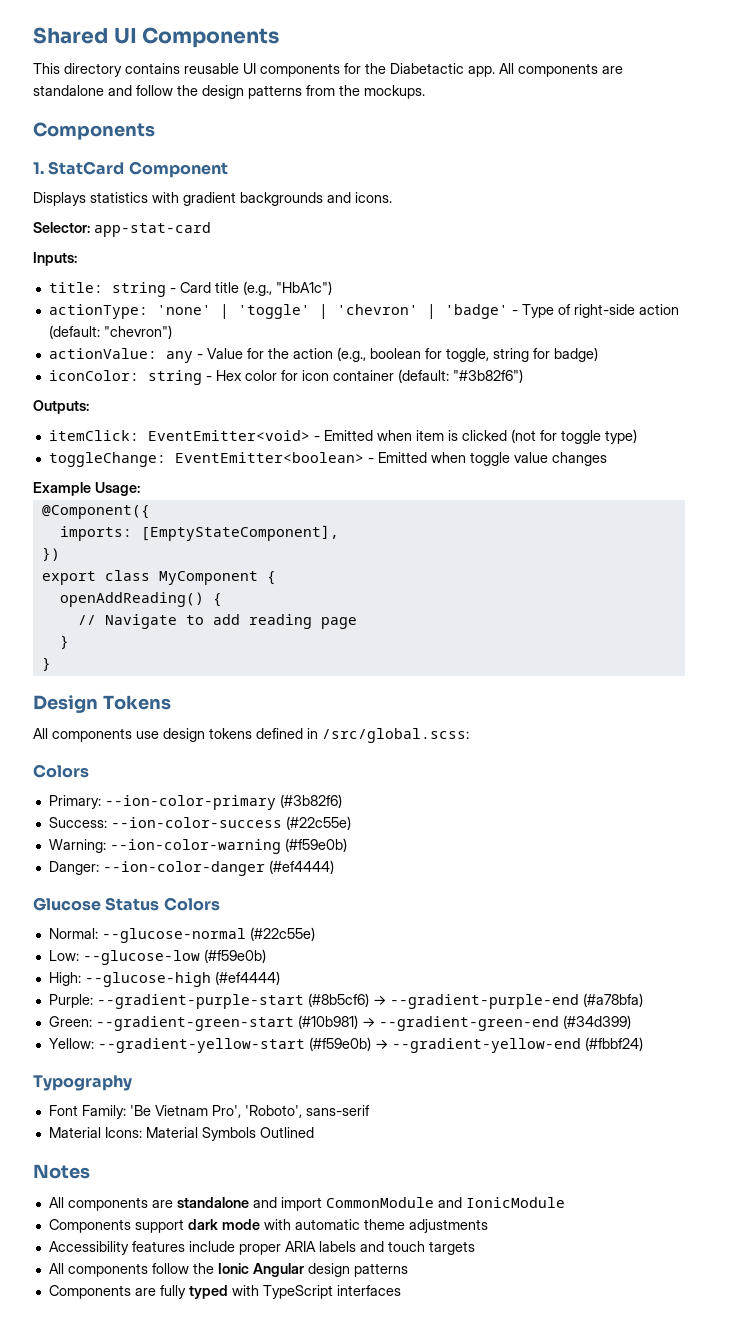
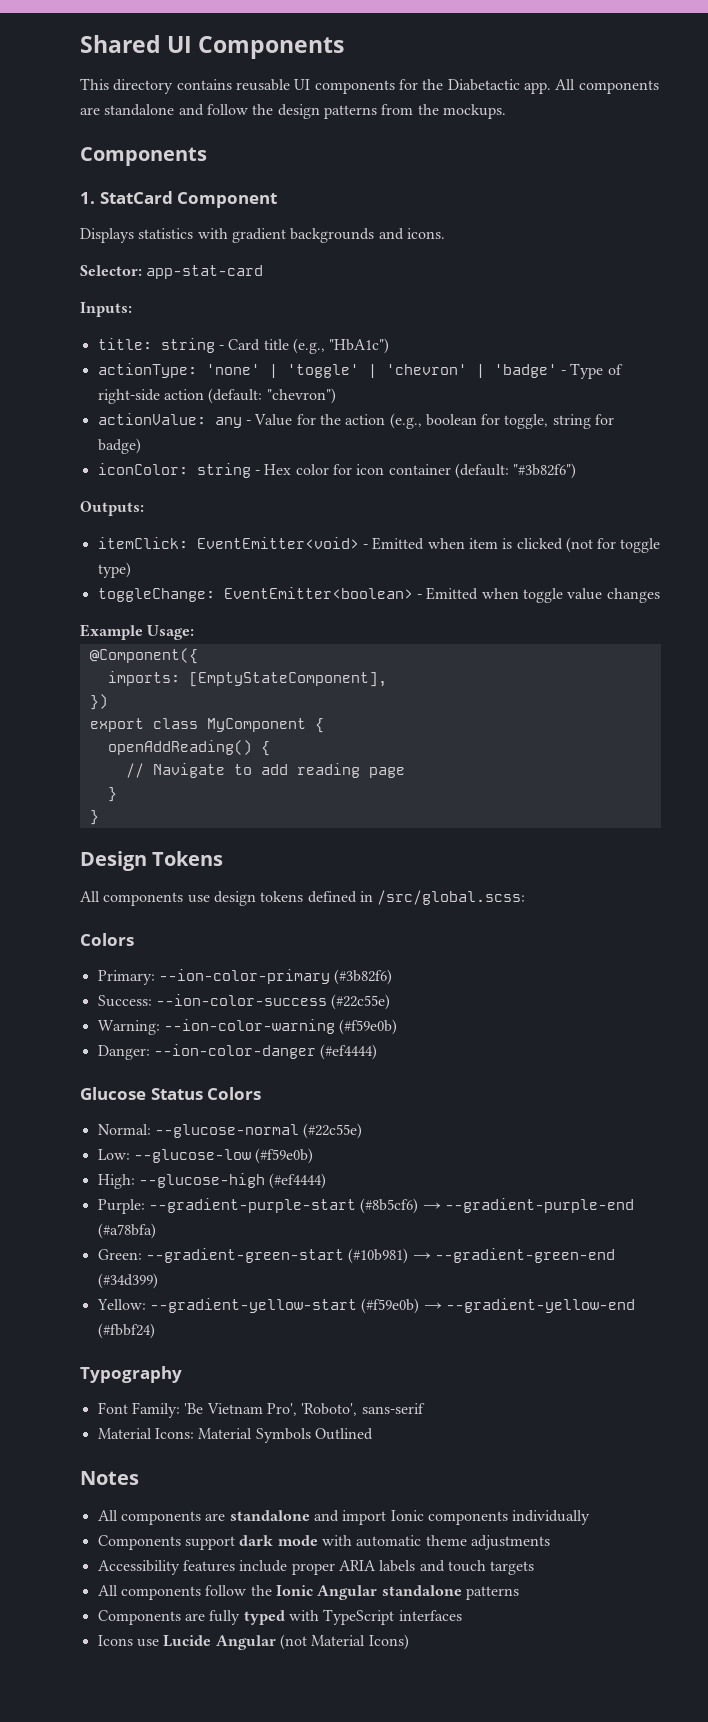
[325,1197,565,1208] CommonModule and IonicModule -> [390,1510,591,1525] Ionic components individually
[307,1263,350,1277] design -> [381,1585,462,1596] standalone
(401, 1290) none -> [97,1634,409,1650] // Icons use Lucide Angular (not Material Icons)

